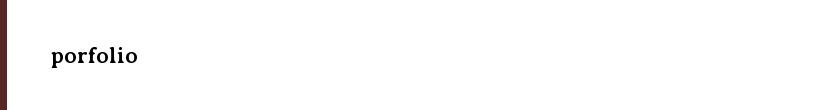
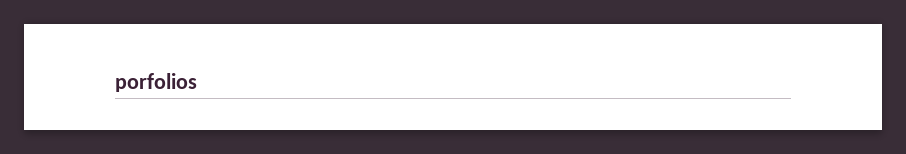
[51,47,138,68] porfolio -> [115,73,197,92] porfolios

